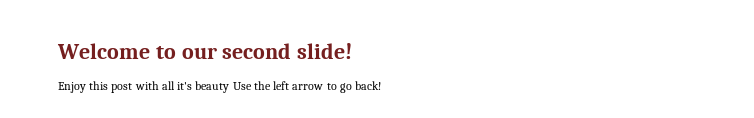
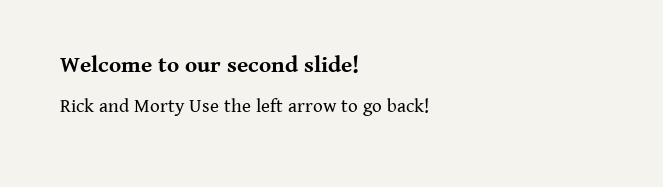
[58,81,230,93] Enjoy this post with all it's beauty -> [60,98,185,116] Rick and Morty

